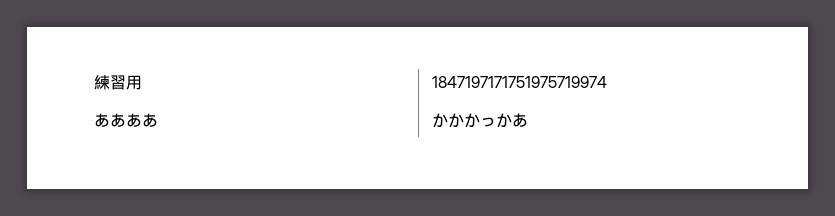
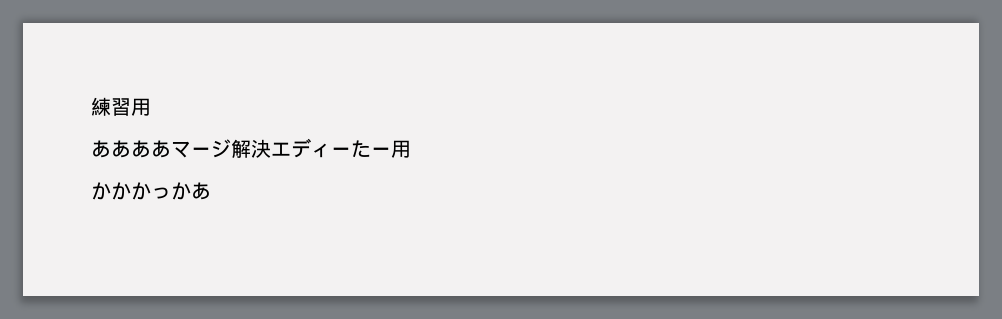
[432,76,607,88] // 1847197171751975719974 -> [171,138,411,158] マージ解決エディーたー用

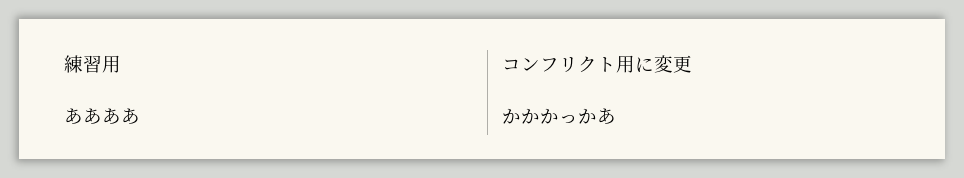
[171,138,411,158] マージ解決エディーたー用 -> [502,55,692,73] // コンフリクト用に変更

